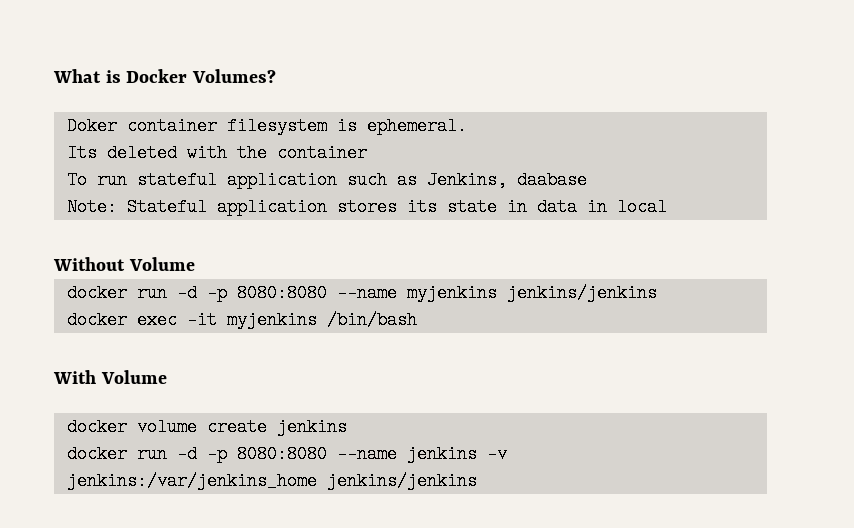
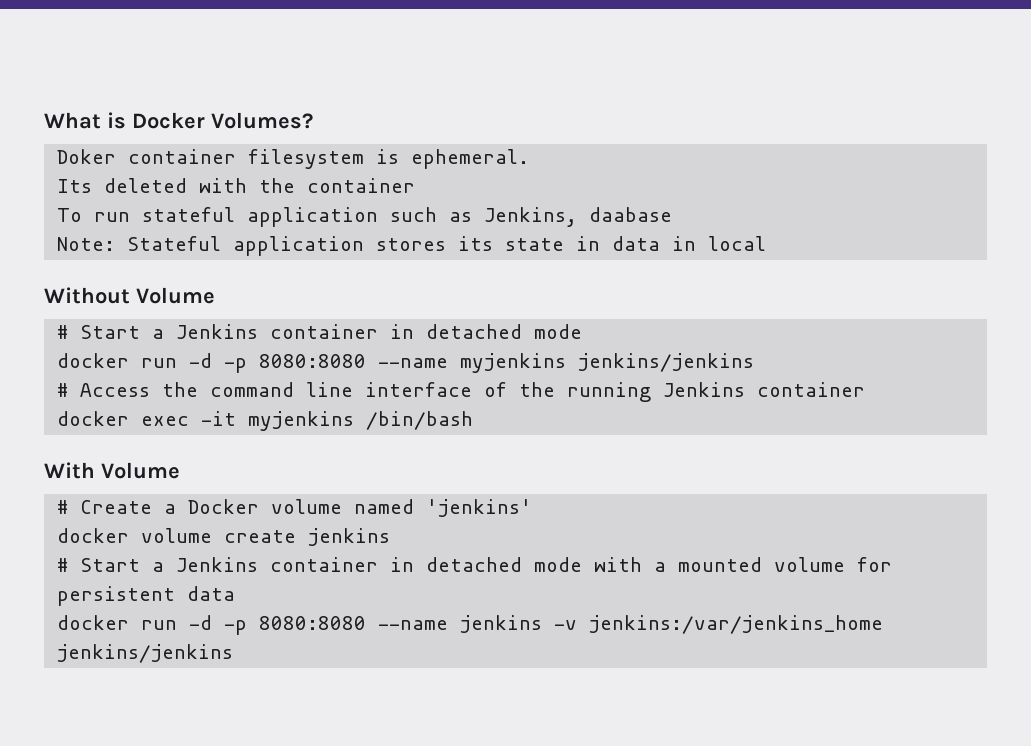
(195, 264) none -> [56,324,582,339] // # Start a Jenkins container in detached mode
(657, 293) none -> [56,382,865,402] // # Access the command line interface of the running Jenkins container
[66,418,347,436] docker volume create jenkins -> [56,499,532,517] [56,528,390,546] [56,557,892,572] [56,586,235,606] # Create a Docker volume named 'jenkins' // docker volume create jenkins // # Start a Jenkins container in detached mode with a mounted volume for persistent data

